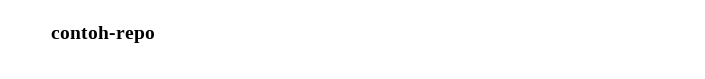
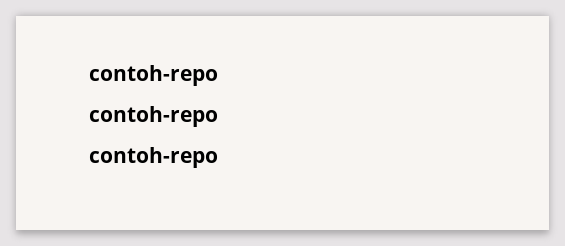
[51,26,155,43] contoh-repo -> [89,65,218,86] [89,106,218,127] [89,147,218,168] contoh-repo // contoh-repo // contoh-repo

